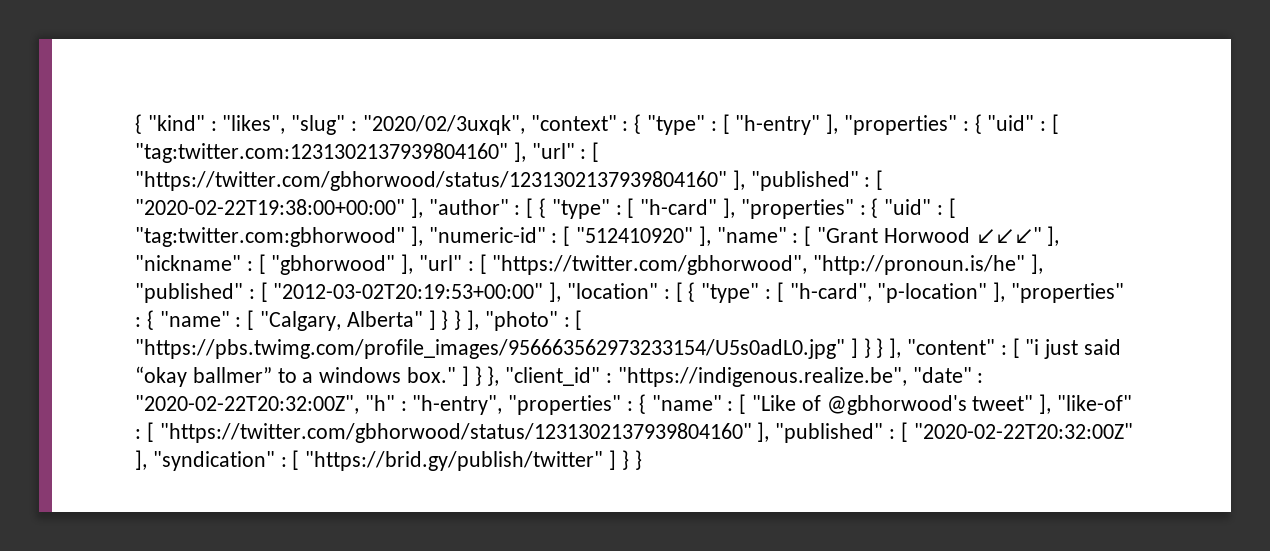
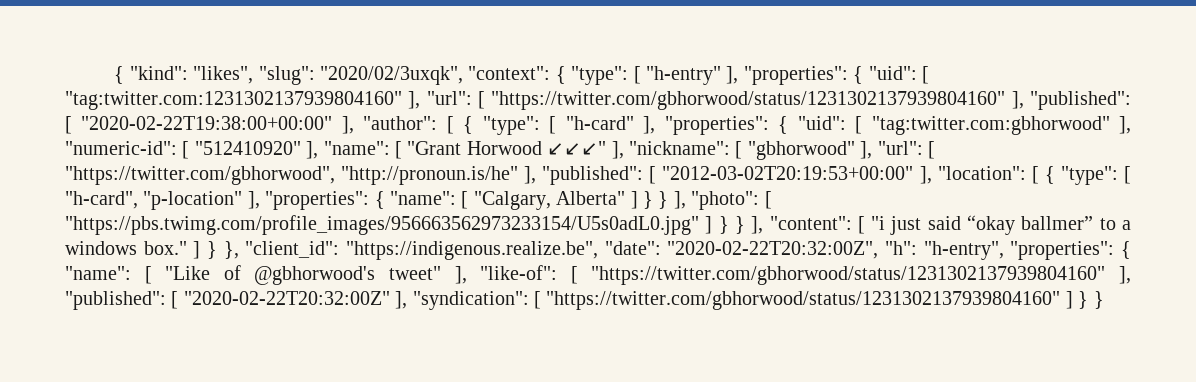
[135,114,1047,135] { "kind" : "likes", "slug" : "2020/02/3uxqk", "context" : { "type" : [ "h-entry" ], "properties" : { "uid" : -> [114,66,917,85] { "kind": "likes", "slug": "2020/02/3uxqk", "context": { "type": [ "h-entry" ], "properties": { "uid":
[531,142,600,162] [135,170,871,191] "url" : [ "https://twitter.com/gbhorwood/status/1231302137939804160" ], "published" : -> [426,91,1131,110] "url": [ "https://twitter.com/gbhorwood/status/1231302137939804160" ], "published":
[428,198,944,219] "author" : [ { "type" : [ "h-card" ], "properties" : { "uid" : -> [363,116,846,135] "author": [ { "type": [ "h-card" ], "properties": { "uid":
[428,227,558,243] "numeric-id" : -> [65,141,177,155] "numeric-id":
[716,227,799,243] "name" : -> [323,141,390,155] "name":
[135,255,253,271] "nickname" : -> [628,141,730,155] "nickname":
[419,255,474,271] "url" : -> [877,141,923,155] "url":
[135,283,255,303] "published" : -> [542,166,644,185] "published":
[567,282,1125,303] [135,310,242,330] "location" : [ { "type" : [ "h-card", "p-location" ], "properties" : { "name" : -> [937,166,1131,185] [65,191,456,210] "location": [ { "type": [ "h-card", "p-location" ], "properties": { "name":
[484,311,570,331] "photo" : -> [691,191,760,210] "photo":
[907,339,1007,355] "content" : -> [769,216,852,230] "content":
[505,367,984,387] [135,394,734,415] "client_id" : "https://indigenous.realize.be", "date" : "2020-02-22T20:32:00Z", "h" : "h-entry", "properties" : { "name" : -> [245,241,1131,260] [65,266,131,280] "client_id": "https://indigenous.realize.be", "date": "2020-02-22T20:32:00Z", "h": "h-entry", "properties": { "name":
[1057,395,1133,411] [135,422,896,443] "like-of" : [ "https://twitter.com/gbhorwood/status/1231302137939804160" ], "published" : -> [480,265,1131,285] [65,291,166,310] "like-of": [ "https://twitter.com/gbhorwood/status/1231302137939804160" ], "published":
[152,450,604,471] "syndication" : [ "https://brid.gy/publish/twitter" -> [412,291,1061,310] "syndication": [ "https://twitter.com/gbhorwood/status/1231302137939804160"

